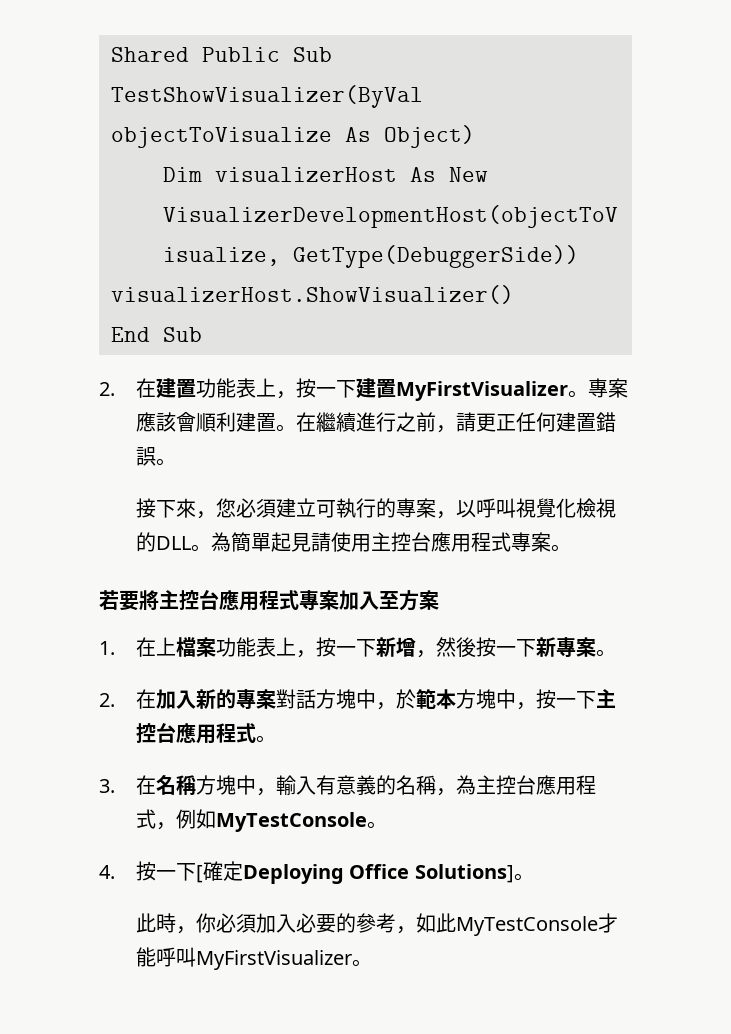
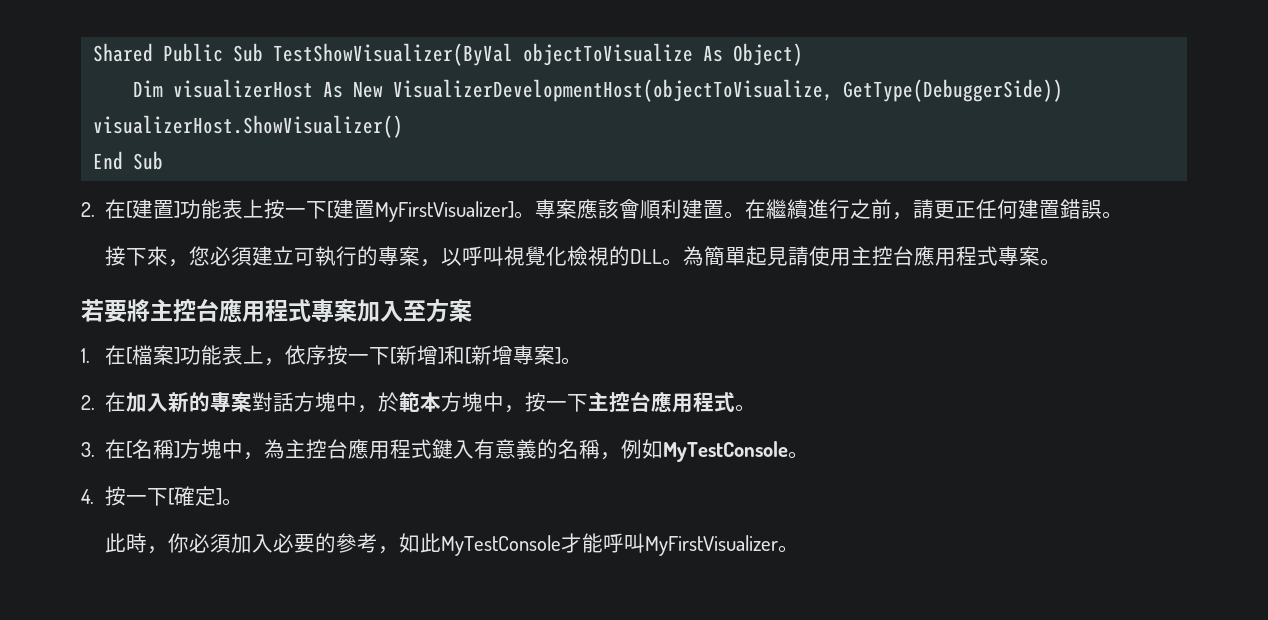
[155,378,568,401] 建置功能表上，按一下建置MyFirstVisualizer -> [126,199,515,222] [建置]功能表上按一下[建置MyFirstVisualizer]
[155,637,596,658] 上檔案功能表上，按一下新增，然後按一下新專案 -> [125,345,561,366] [檔案]功能表上，依序按一下[新增]和[新增專案]
[155,775,596,796] [135,809,156,829] 名稱方塊中，輸入有意義的名稱，為主控台應用程式 -> [126,439,601,460] [名稱]方塊中，為主控台應用程式鍵入有意義的名稱
[242,864,514,884] Deploying Office Solutions] -> [215,488,222,505] ]

